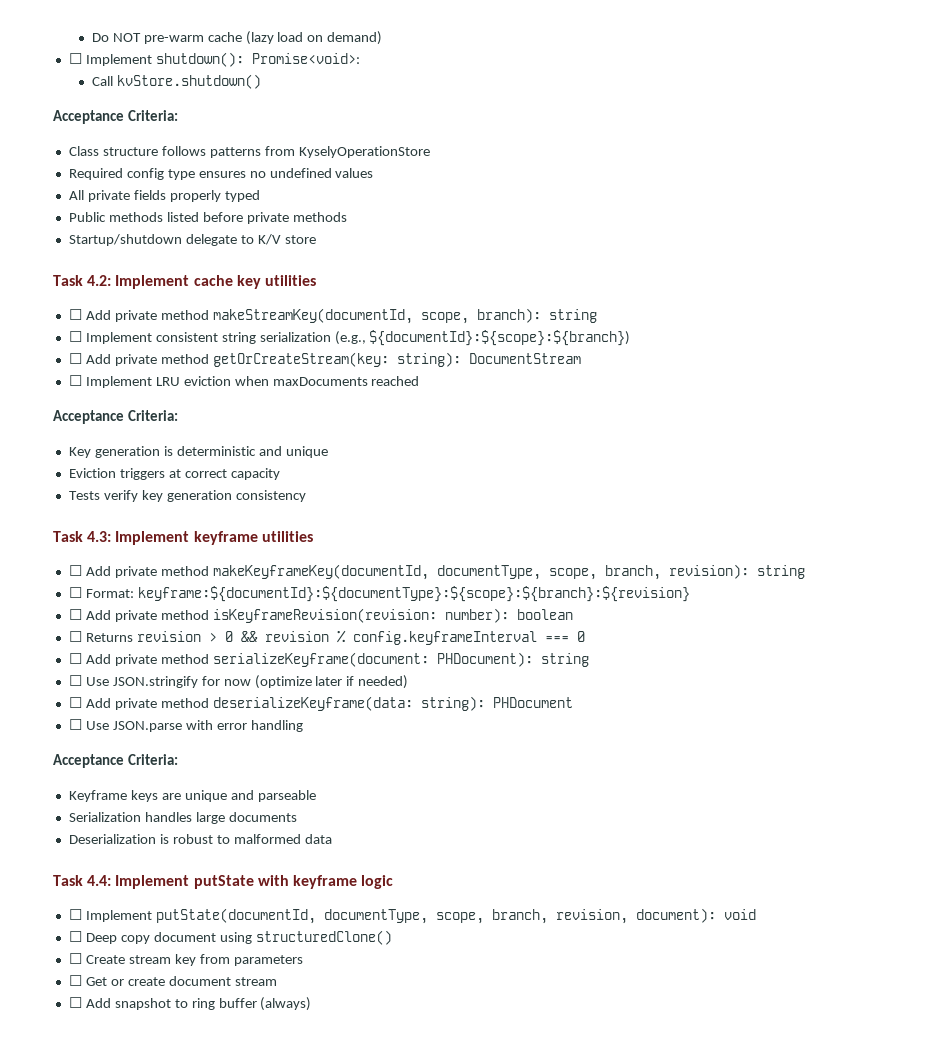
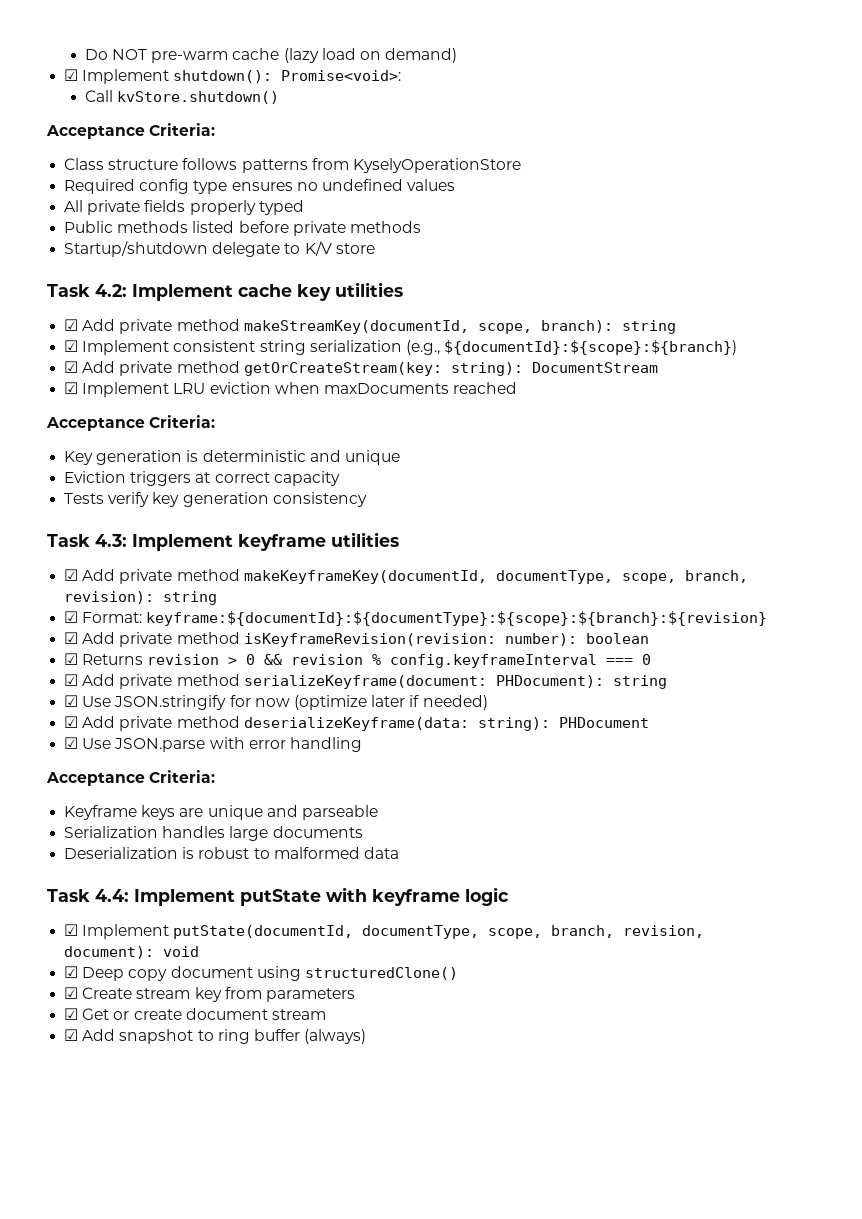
[68,53,82,64] ☐ -> [64,69,79,81] ☑
[68,309,82,320] ☐ -> [64,319,79,331] ☑
[68,331,82,342] ☐ -> [64,340,79,352] ☑
[68,353,82,364] ☐ -> [64,361,79,373] ☑
[68,375,82,386] ☐ -> [64,382,79,394] ☑
[68,565,82,576] ☐ -> [64,569,79,581] ☑
[68,587,82,598] ☐ -> [64,611,79,623] ☑
[68,609,82,620] ☐ -> [64,632,79,644] ☑
[68,631,82,642] ☐ -> [64,653,79,665] ☑
[68,653,82,664] ☐ -> [64,674,79,686] ☑
[68,675,82,686] ☐ -> [64,695,79,707] ☑
[68,697,82,708] ☐ -> [64,716,79,728] ☑
[68,719,82,730] ☐ -> [64,737,79,749] ☑
[68,909,82,920] ☐ -> [64,924,79,936] ☑
[68,931,82,942] ☐ -> [64,966,79,978] ☑
[68,953,82,964] ☐ -> [64,987,79,999] ☑
[68,975,82,986] ☐ -> [64,1008,79,1020] ☑
[68,997,82,1008] ☐ -> [64,1029,79,1041] ☑

